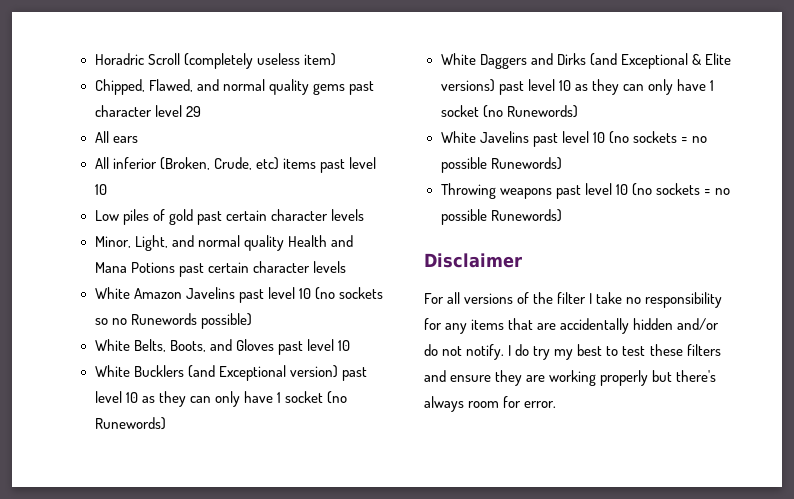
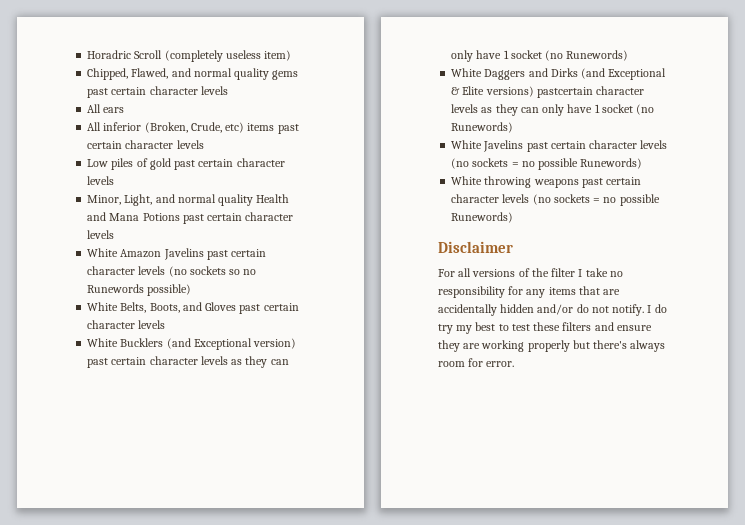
[94,105,201,117] character level 29 -> [111,86,228,95] certain character levels
[348,157,376,169] [94,184,107,195] level 10 -> [87,140,204,149] certain character levels
[267,287,311,299] level 10 -> [231,249,267,257] [87,266,166,275] certain character levels
[306,339,350,351] level 10 -> [263,303,299,311] [87,320,166,329] certain character levels
[94,391,138,403] level 10 -> [111,356,228,365] certain character levels
[498,79,571,95] past level 10 -> [536,86,645,98] [451,104,479,113] pastcertain character levels
[561,131,707,144] [440,157,562,173] [440,183,628,199] level 10 (no sockets = no possible Runewords) // Throwing weapons past level 10 -> [550,140,668,149] [451,158,643,170] [451,176,642,188] [451,194,530,203] certain character levels (no sockets = no possible Runewords) // White throwing weapons past certain character levels

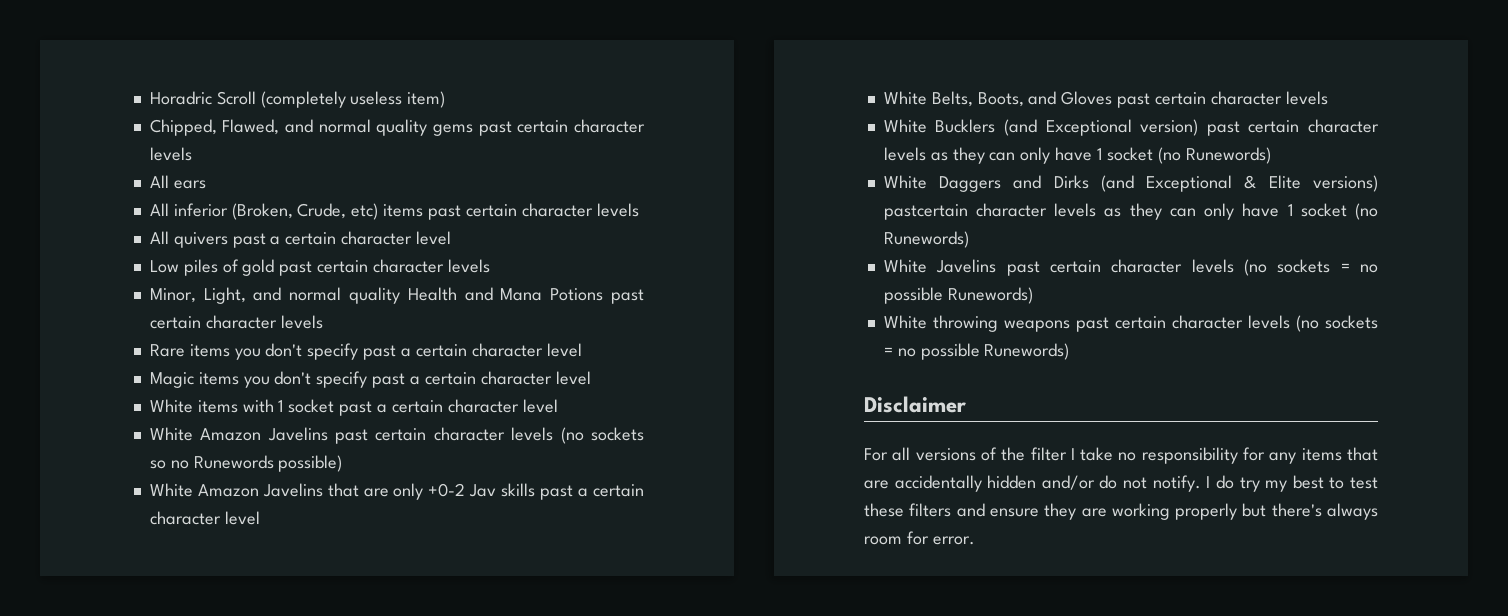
(204, 144) none -> [149,231,451,248] // All quivers past a certain character level
(115, 234) none -> [149,343,582,360] [149,371,591,388] [149,399,558,416] // Rare items you don't specify past a certain character level // Magic items you don't specify past a certain character level // White items with 1 socket past a certain character level
(192, 290) none -> [149,483,644,500] [149,511,260,525] // White Amazon Javelins that are only +0-2 Jav skills past a certain character level

